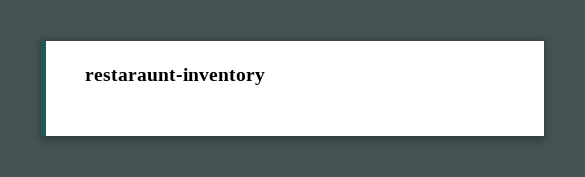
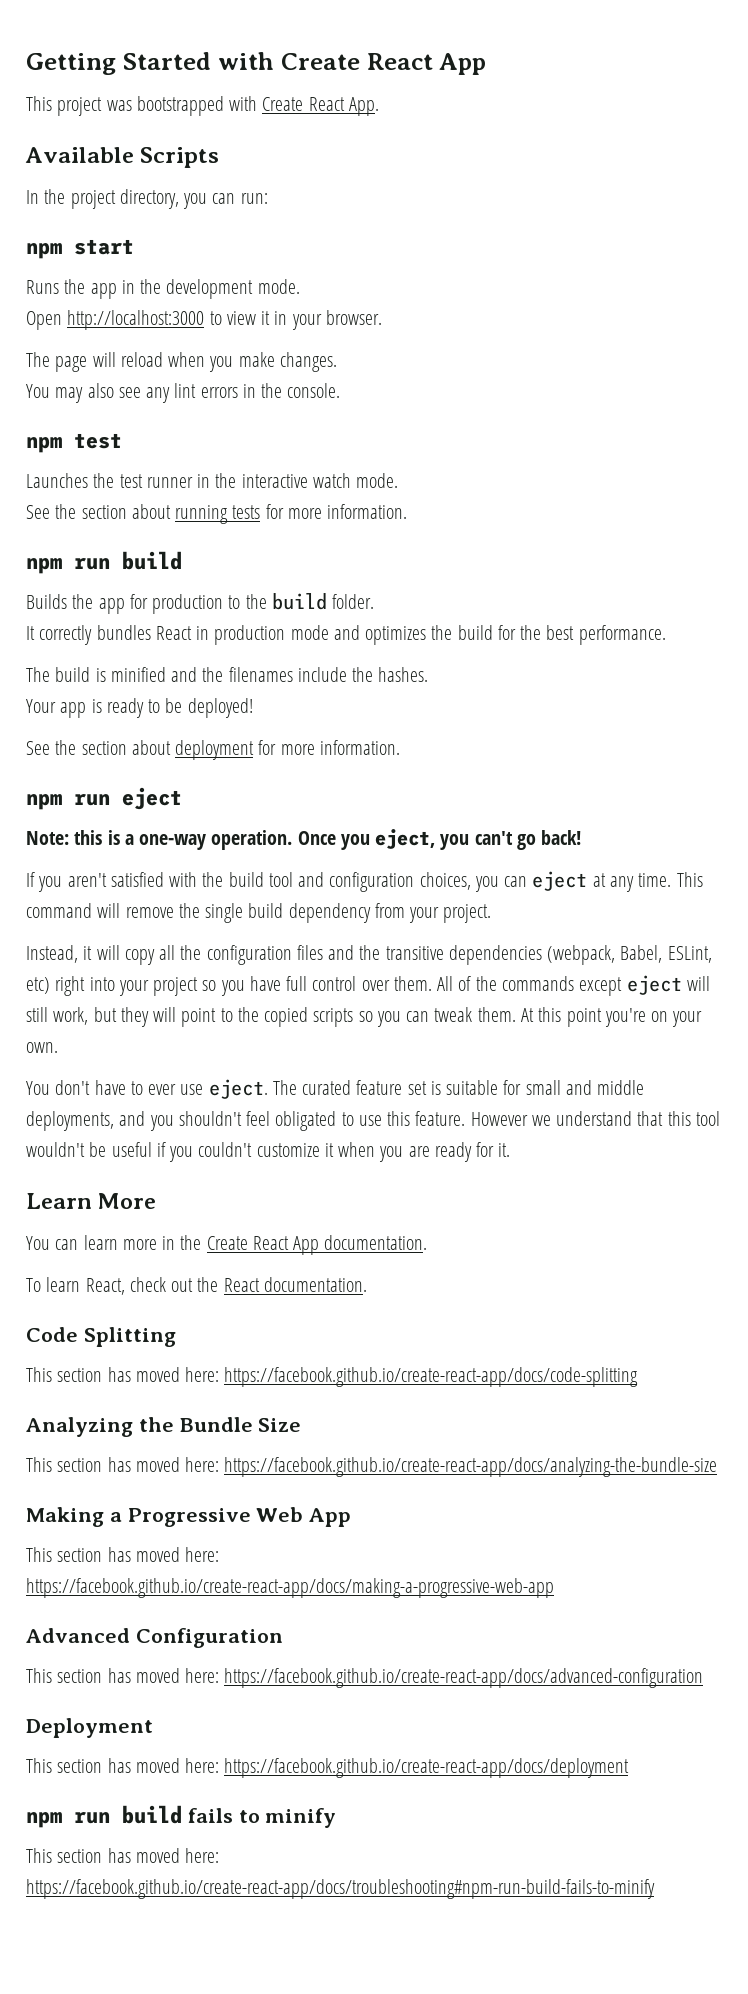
[85,68,265,85] restaraunt-inventory -> [26,52,487,75] [26,96,379,116] [25,147,220,168] [26,189,268,209] [26,239,134,259] [26,279,300,299] [26,310,382,330] [26,352,337,372] [26,383,341,403] [26,433,122,453] [26,473,399,488] [26,504,408,524] [26,551,182,574] [26,593,375,614] [26,625,666,645] [26,667,429,682] [26,698,253,718] [26,740,400,760] [26,787,182,810] [26,829,582,850] [26,871,703,892] [26,903,492,923] [26,945,712,965] [26,975,710,996] [26,1007,703,1027] [26,1042,58,1053] [26,1079,645,1099] [26,1111,720,1131] [26,1142,511,1162] [26,1193,157,1209] [26,1235,428,1255] [26,1277,367,1295] [26,1327,176,1347] [26,1367,639,1387] [26,1417,302,1437] [26,1457,718,1477] [26,1507,352,1527] [26,1547,220,1562] [26,1578,554,1598] [26,1628,283,1648] [26,1668,704,1688] [26,1718,153,1738] [26,1758,630,1778] [26,1805,337,1828] [26,1848,220,1863] [26,1879,655,1899] Getting Started with Create React App // This project was bootstrapped with Create React App. // Available Scripts // In the project directory, you can run: // npm start // Runs the app in the development mode. // Open http://localhost:3000 to view it in your browser. // The page will reload when you make changes. // You may also see any lint errors in the console. // npm test // Launches the test runner in the interactive watch mode. // See the section about running tests for more information. // npm run build // Builds the app for production to the build folder. // It correctly bundles React in production mode and optimizes the build for the best performance. // The build is minified and the filenames include the hashes. // Your app is ready to be deployed! // See the section about deployment for more information. // npm run eject // Note: this is a one-way operation. Once you eject, you can't go back! // If you aren't satisfied with the build tool and configuration choices, you can eject at any time. This command will remove the single build dependency from your project. // Instead, it will copy all the configuration files and the transitive dependencies (webpack, Babel, ESLint, etc) right into your project so you have full control over them. All of the commands except eject will still work, but they will point to the copied scripts so you can tweak them. At this point you're on your own. // You don't have to ever use eject. The curated feature set is suitable for small and middle deployments, and you shouldn't feel obligated to use this feature. However we understand that this tool wouldn't be useful if you couldn't customize it when you are ready for it. // Learn More // You can learn more in the Create React App documentation. // To learn React, check out the React documentation. // Code Splitting // This section has moved here: https://facebook.github.io/create-react-app/docs/code-splitting // Analyzing the Bundle Size // This section has moved here: https://facebook.github.io/create-react-app/docs/analyzing-the-bundle-size // Making a Progressive Web App // This section has moved here: https://facebook.github.io/create-react-app/docs/making-a-progressive-web-app // Advanced Configuration // This section has moved here: https://facebook.github.io/create-react-app/docs/advanced-configuration // Deployment // This section has moved here: https://facebook.github.io/create-react-app/docs/deployment // npm run build fails to minify // This section has moved here: https://facebook.github.io/create-react-app/docs/troubleshooting#npm-run-build-fails-to-minify

